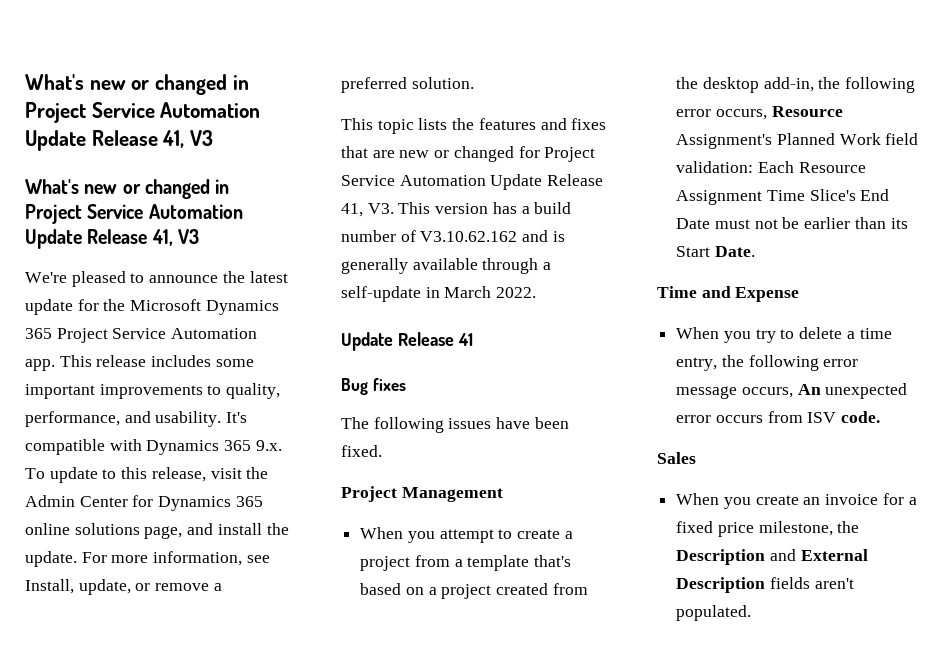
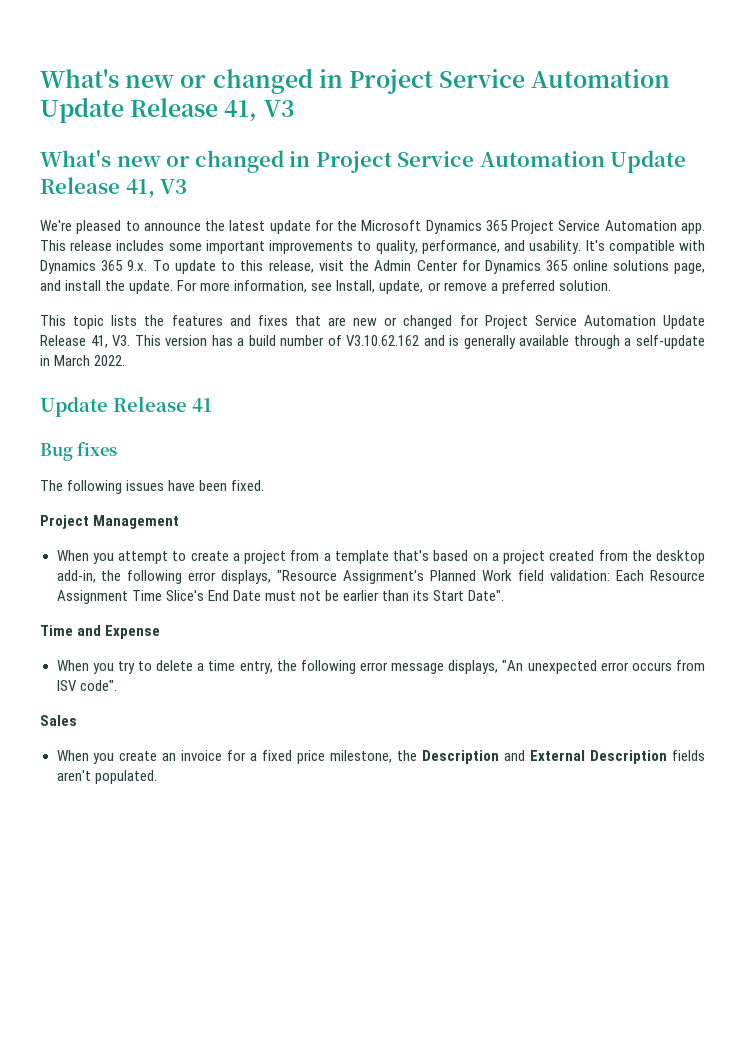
[715,106,843,120] occurs, Resource -> [221,570,338,584] displays, "Resource
[714,246,755,257] Date. -> [468,590,505,601] Date".
[741,384,821,398] occurs, An -> [448,660,524,674] displays, "An
[841,411,881,423] code. -> [79,680,117,691] code".

